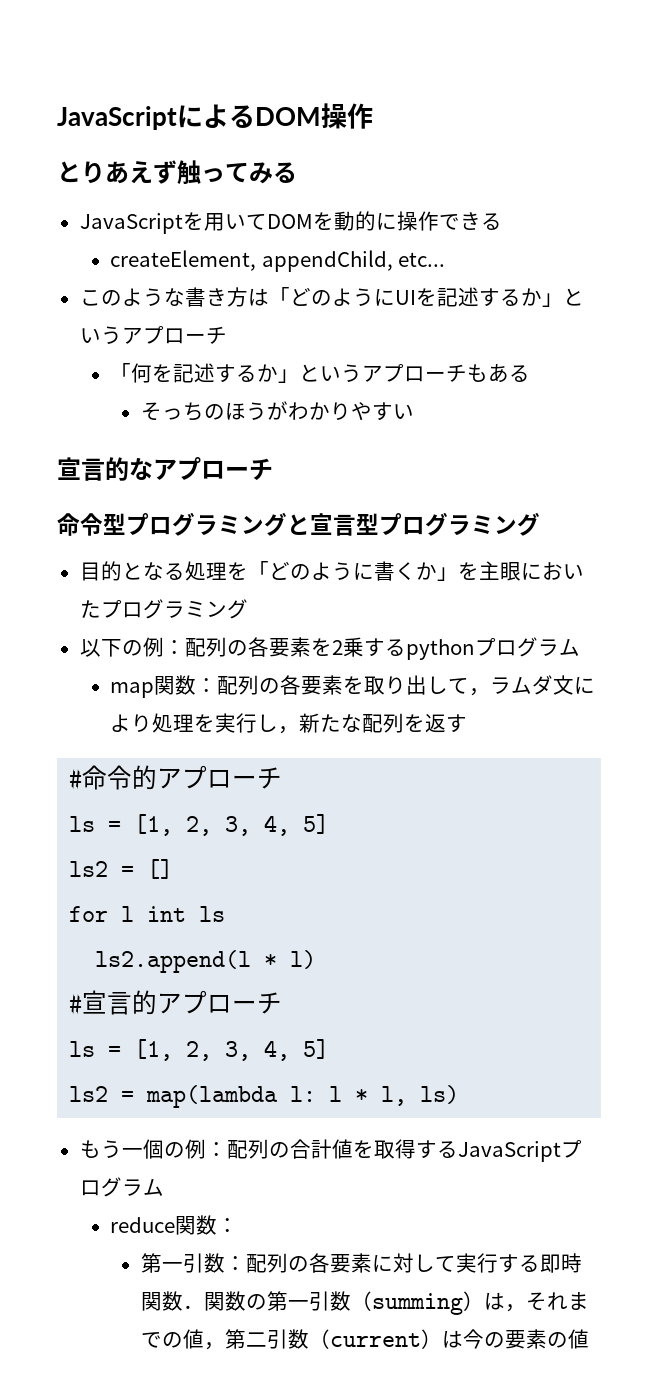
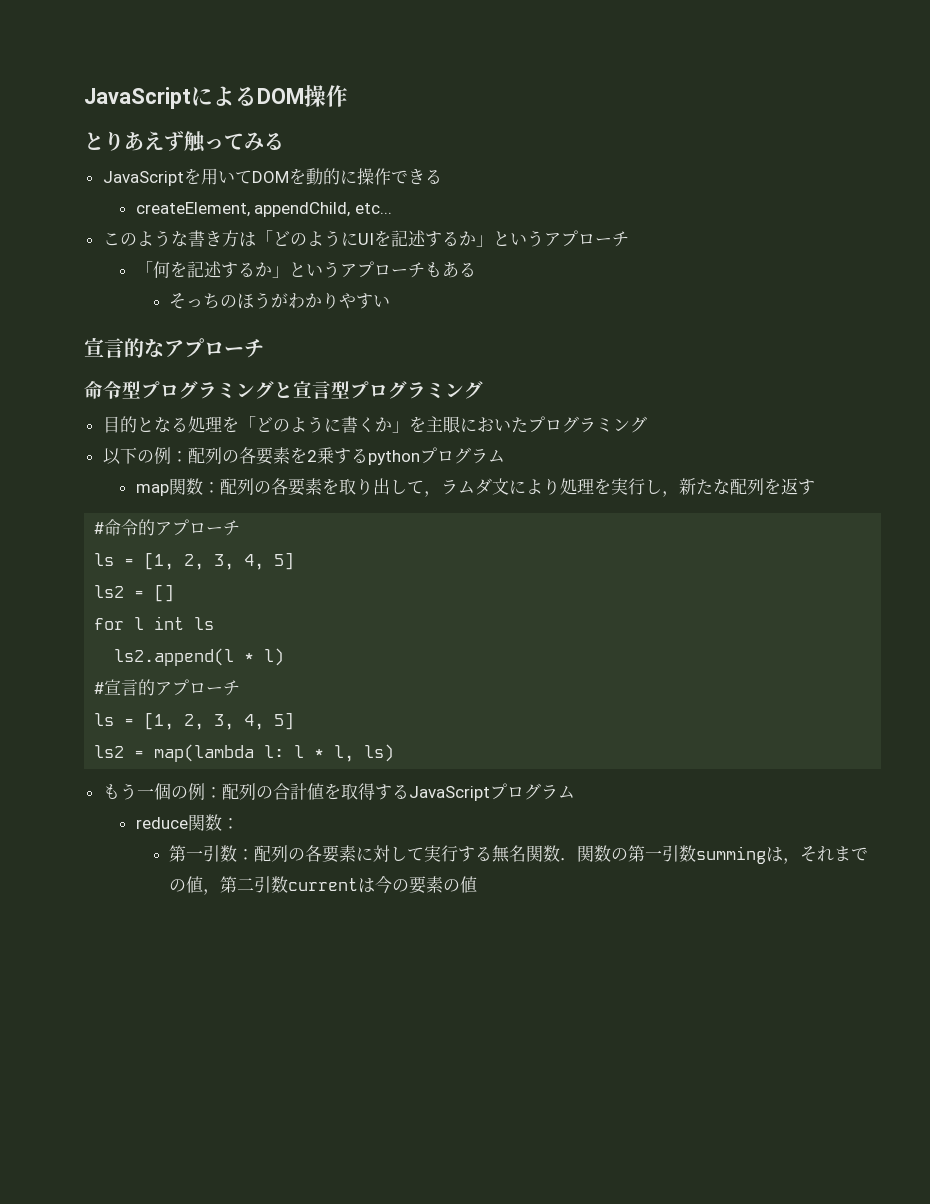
[539,1253,582,1273] 即時 -> [491,845,526,863] 無名
[350,1291,484,1315] （summing） -> [695,846,766,864] summing
[308,1329,442,1349] （current） -> [287,878,358,891] current

